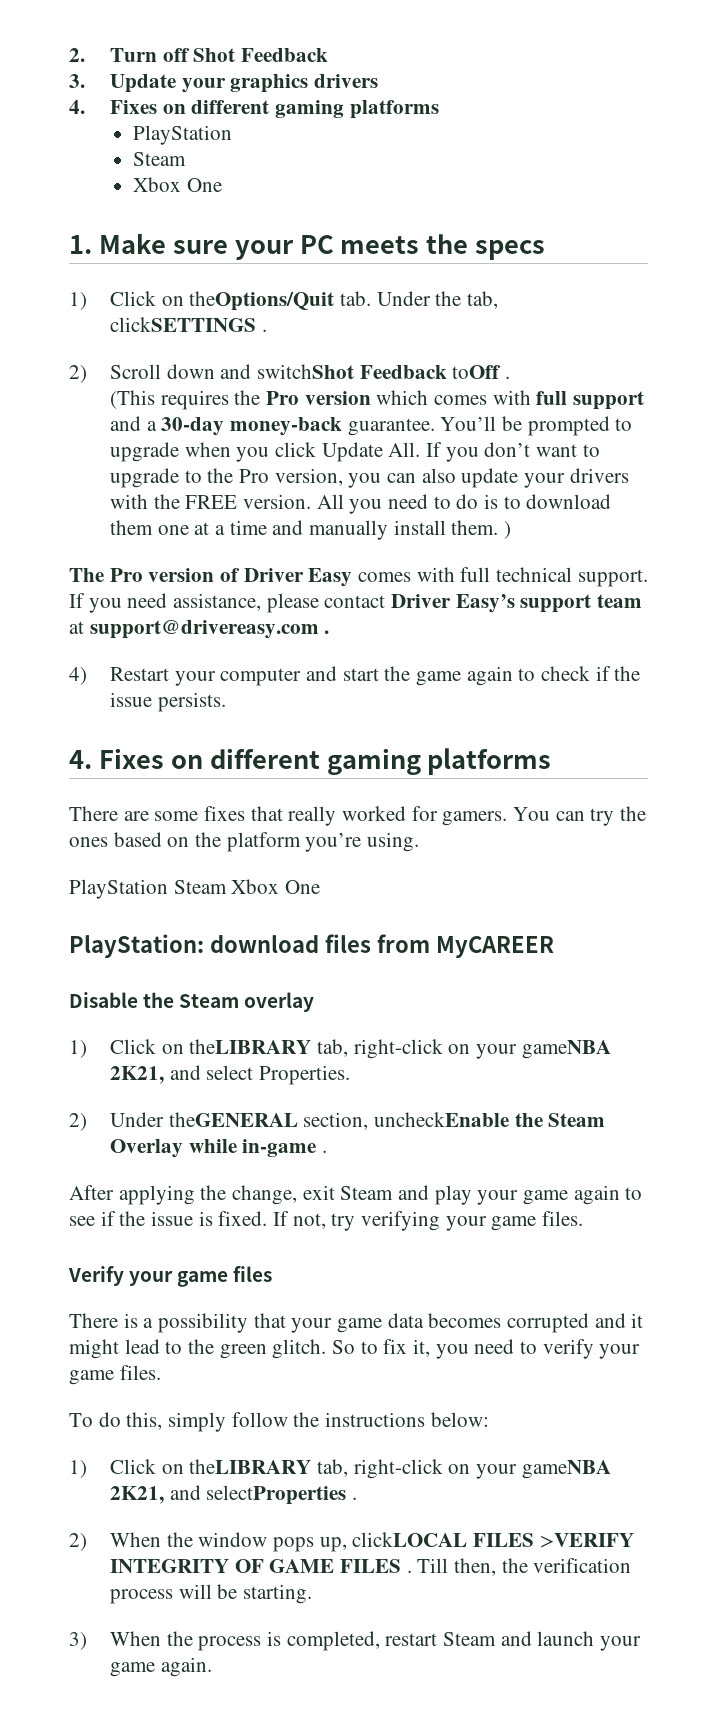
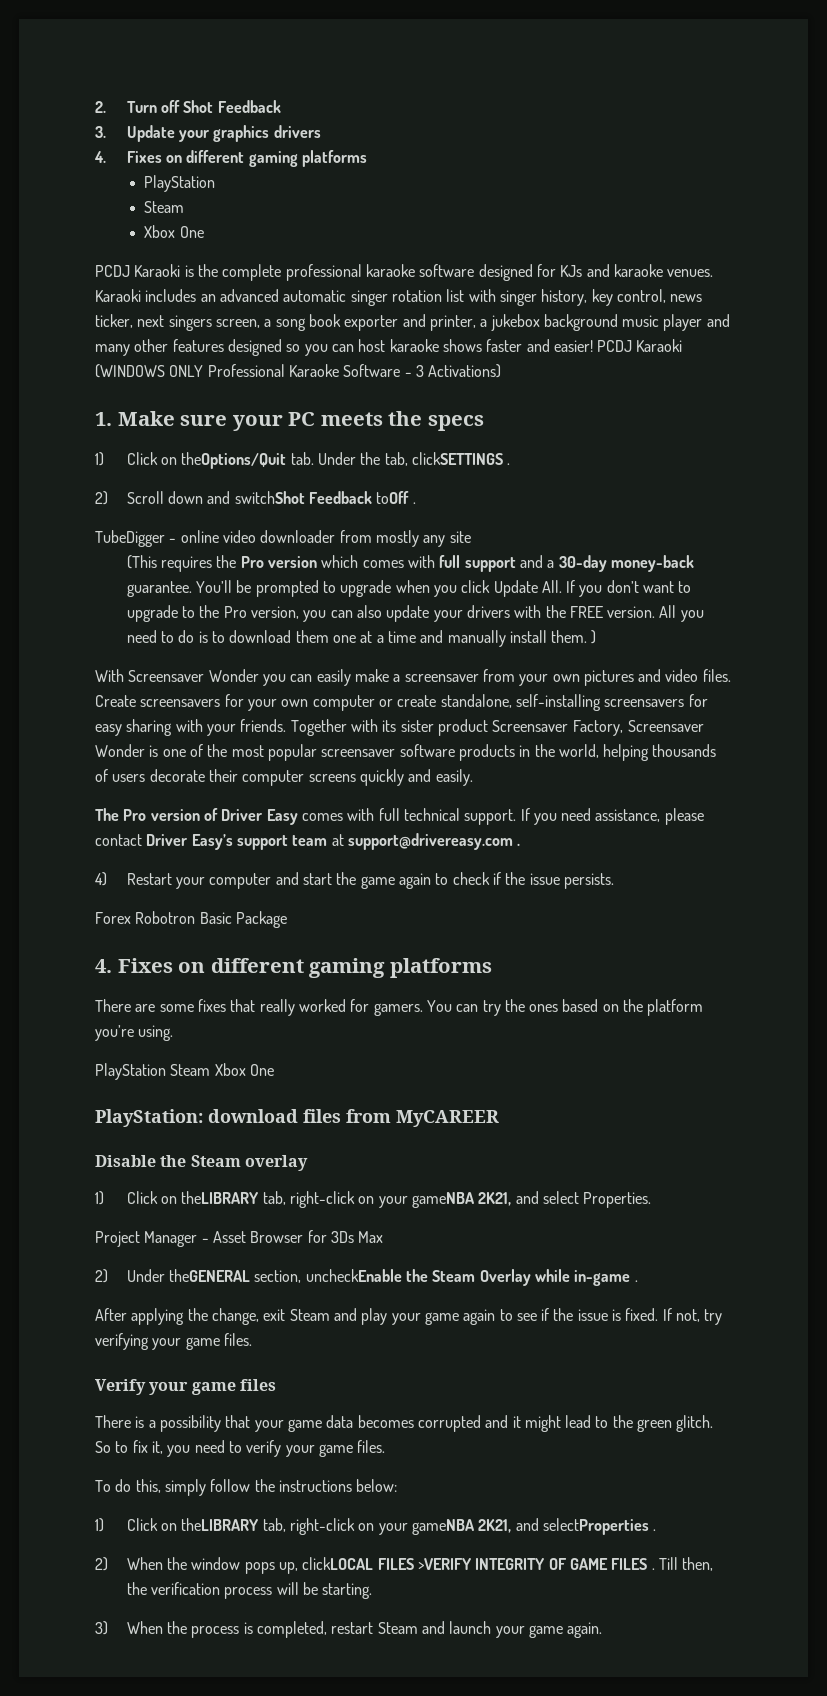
(222, 185) none -> [95,264,714,281] [95,289,703,306] [95,314,730,331] [95,339,683,356] [95,364,502,378] // PCDJ Karaoki is the complete professional karaoke software designed for KJs and karaoke venues. Karaoki includes an advanced automatic singer rotation list with singer history, key control, news ticker, next singers screen, a song book exporter and printer, a jukebox background music player and many other features designed so you can host karaoke shows faster and easier! PCDJ Karaoki (WINDOWS ONLY Professional Karaoke Software - 3 Activations)
(510, 377) none -> [95,530,471,547] // TubeDigger - online video downloader from mostly any site
(511, 530) none -> [95,669,731,686] [95,694,708,711] [95,719,704,736] [95,744,717,761] [95,769,473,786] // With Screensaver Wonder you can easily make a screensaver from your own pictures and video files. Create screensavers for your own computer or create standalone, self-installing screensavers for easy sharing with your friends. Together with its sister product Screensaver Factory, Screensaver Wonder is one of the most popular screensaver software products in the world, helping thousands of users decorate their computer screens quickly and easily.
(226, 702) none -> [95,911,287,928] // Forex Robotron Basic Package
(350, 1075) none -> [95,1230,384,1247] // Project Manager - Asset Browser for 3Ds Max

